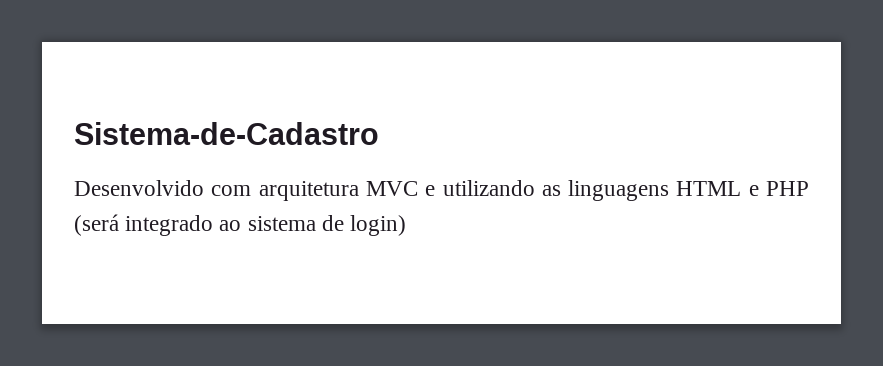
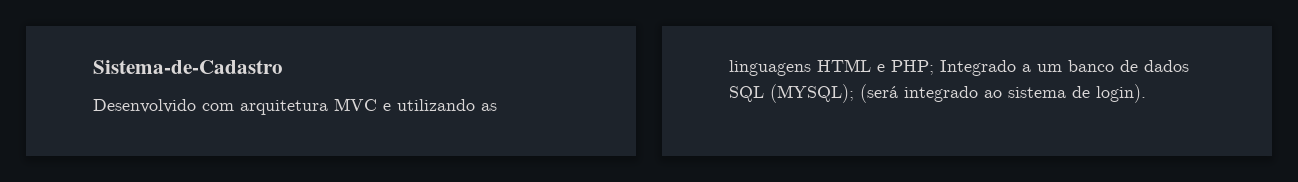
[766,181,809,196] PHP -> [891,60,1189,76] [729,84,854,103] PHP; Integrado a um banco de dados SQL (MYSQL);
[350,215,407,236] login) -> [1096,84,1146,103] login).

